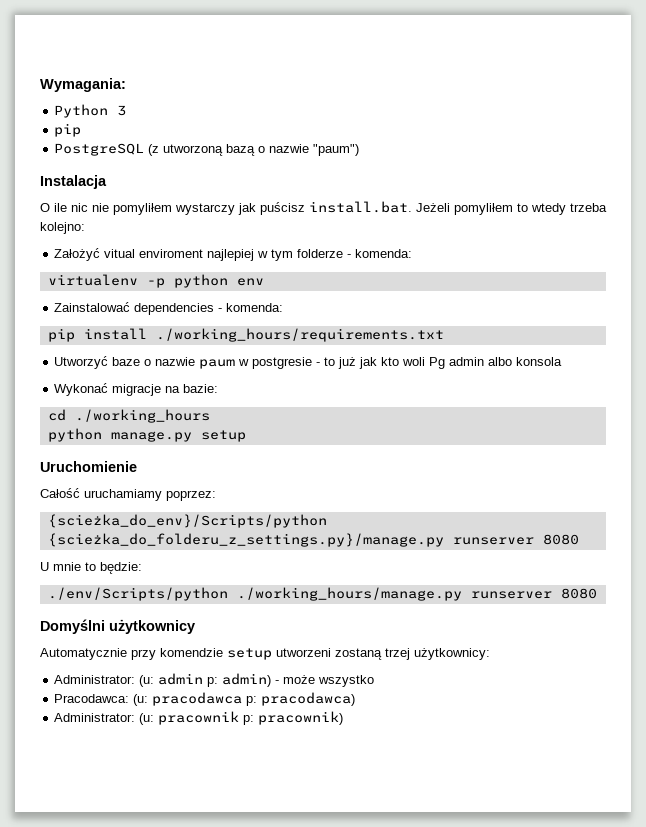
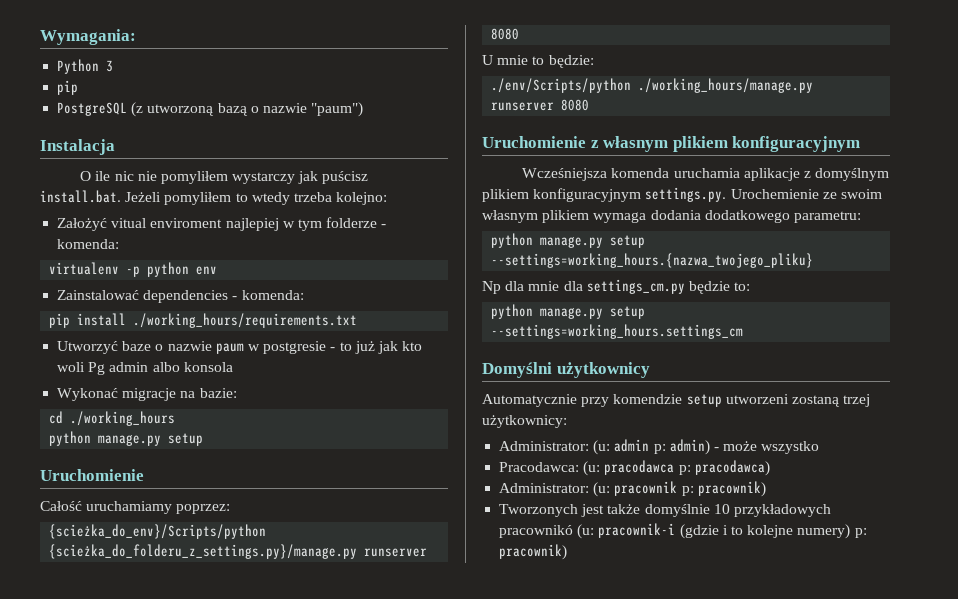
(597, 593) none -> [482,136,861,152] [522,168,890,181] [482,187,882,202] [482,210,861,223] [491,233,646,248] [491,253,814,268] [482,279,751,294] [491,304,646,319] [491,324,744,339] // Uruchomienie z własnym plikiem konfiguracyjnym // Wcześniejsza komenda uruchamia aplikacje z domyślnym plikiem konfiguracyjnym settings.py. Urochemienie ze swoim własnym plikiem wymaga dodania dodatkowego parametru: // python manage.py setup --settings=working_hours.{nazwa_twojego_pliku} // Np dla mnie dla settings_cm.py będzie to: // python manage.py setup --settings=working_hours.settings_cm
(344, 718) none -> [499,504,831,517] [499,523,867,539] [499,544,568,560] // Tworzonych jest także domyślnie 10 przykładowych pracownikó (u: pracownik-i (gdzie i to kolejne numery) p: pracownik)

